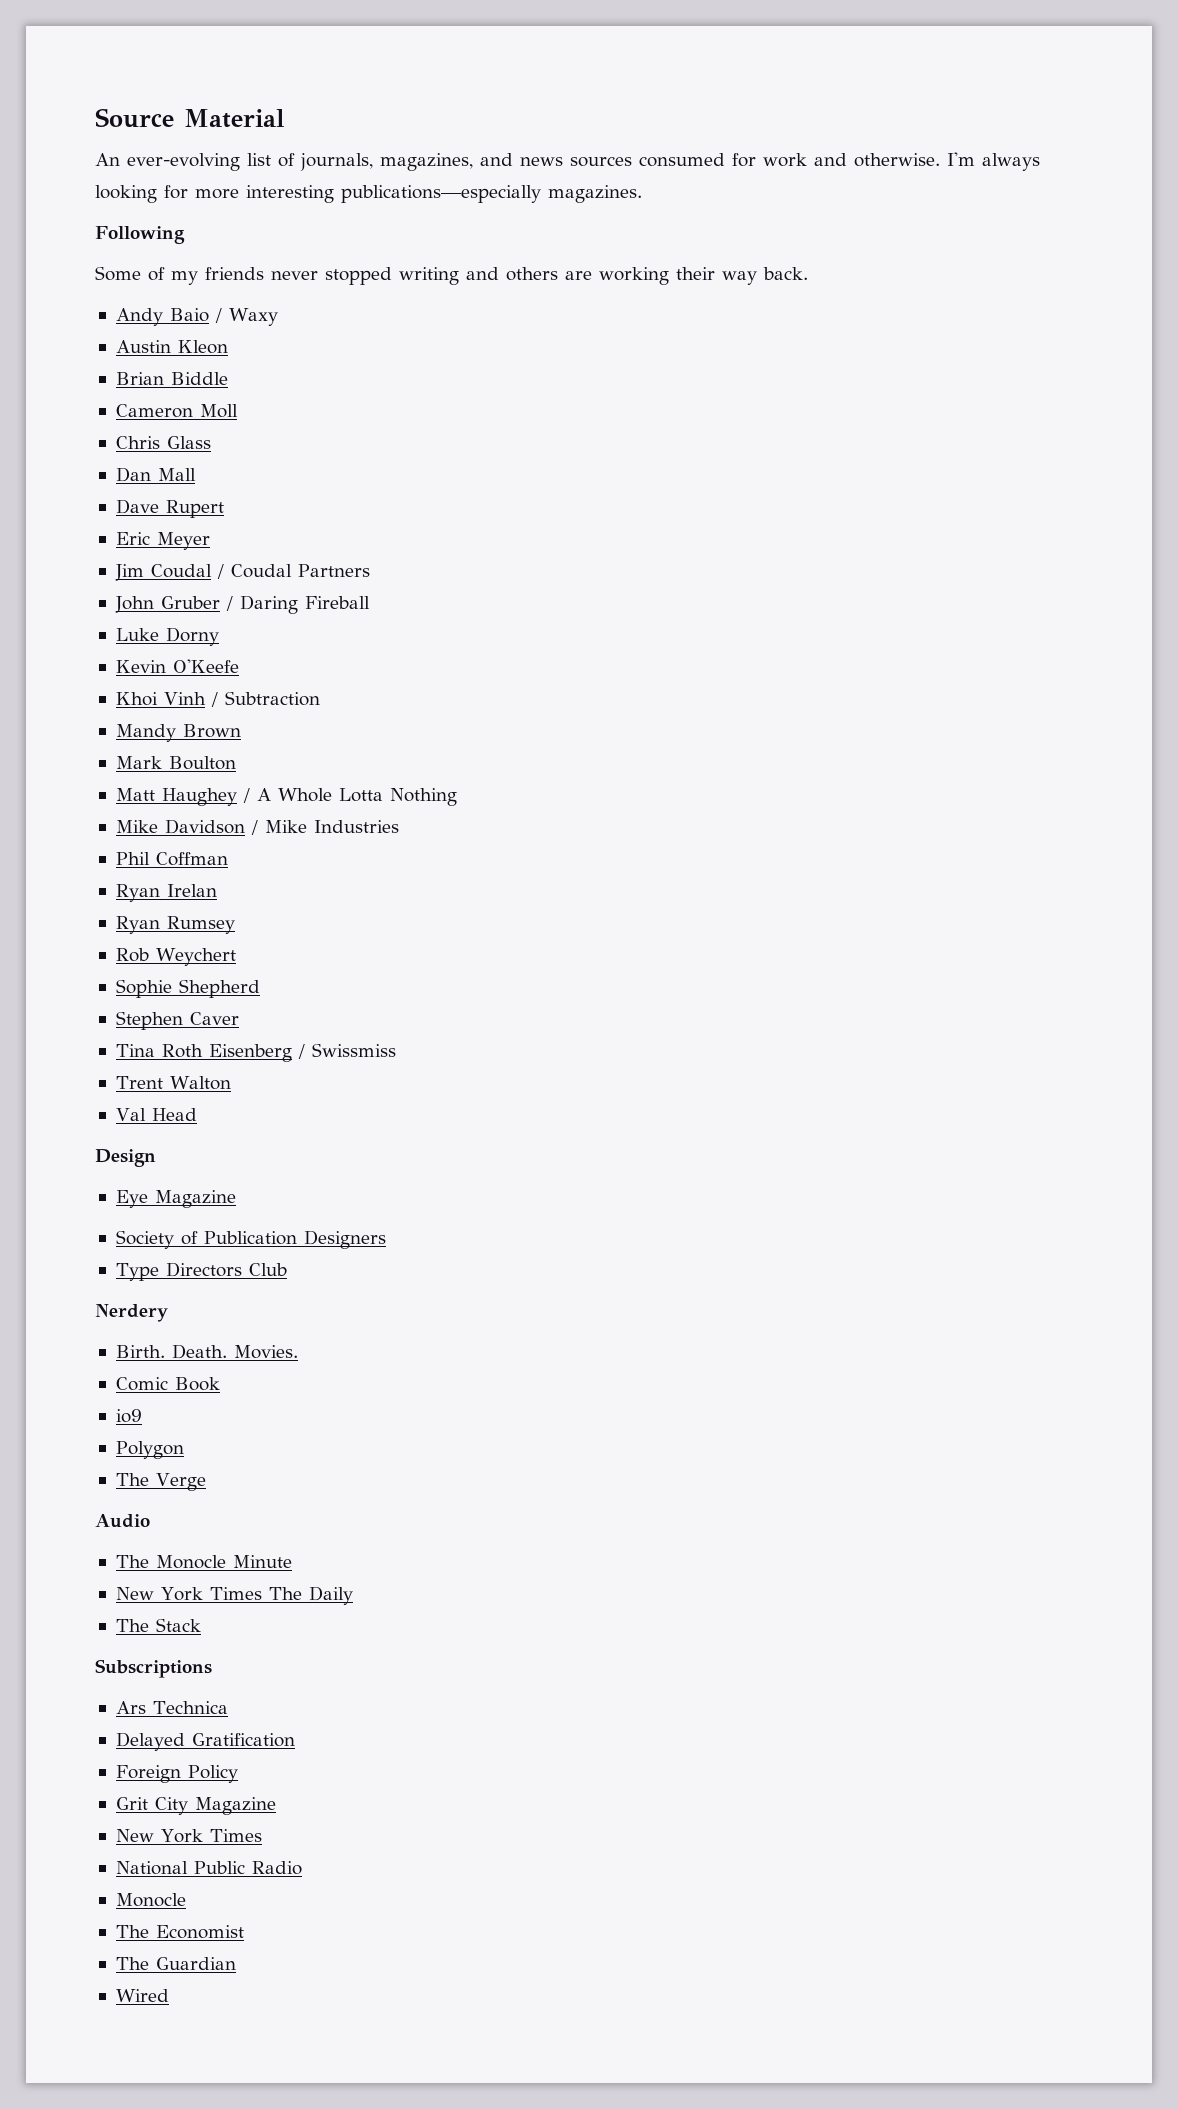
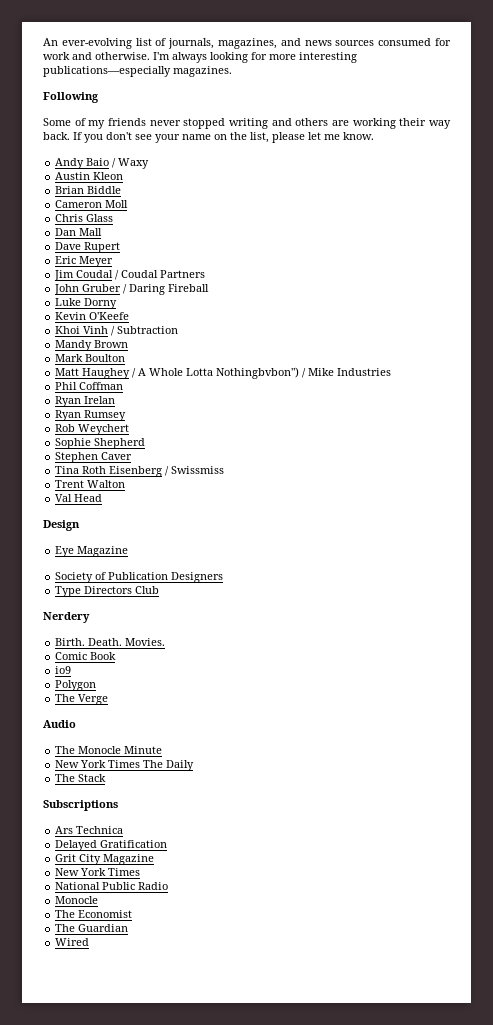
[95,108,284,128] Source Material // -> (43, 42) none
(808, 273) none -> [73,132,374,143] If you don't see your name on the list, please let me know.
[389,788,457,806] [115,819,245,834] Nothing // Mike Davidson -> [216,367,300,379] Nothingbvbon")
[115,1765,238,1783] // Foreign Policy -> (168, 844) none

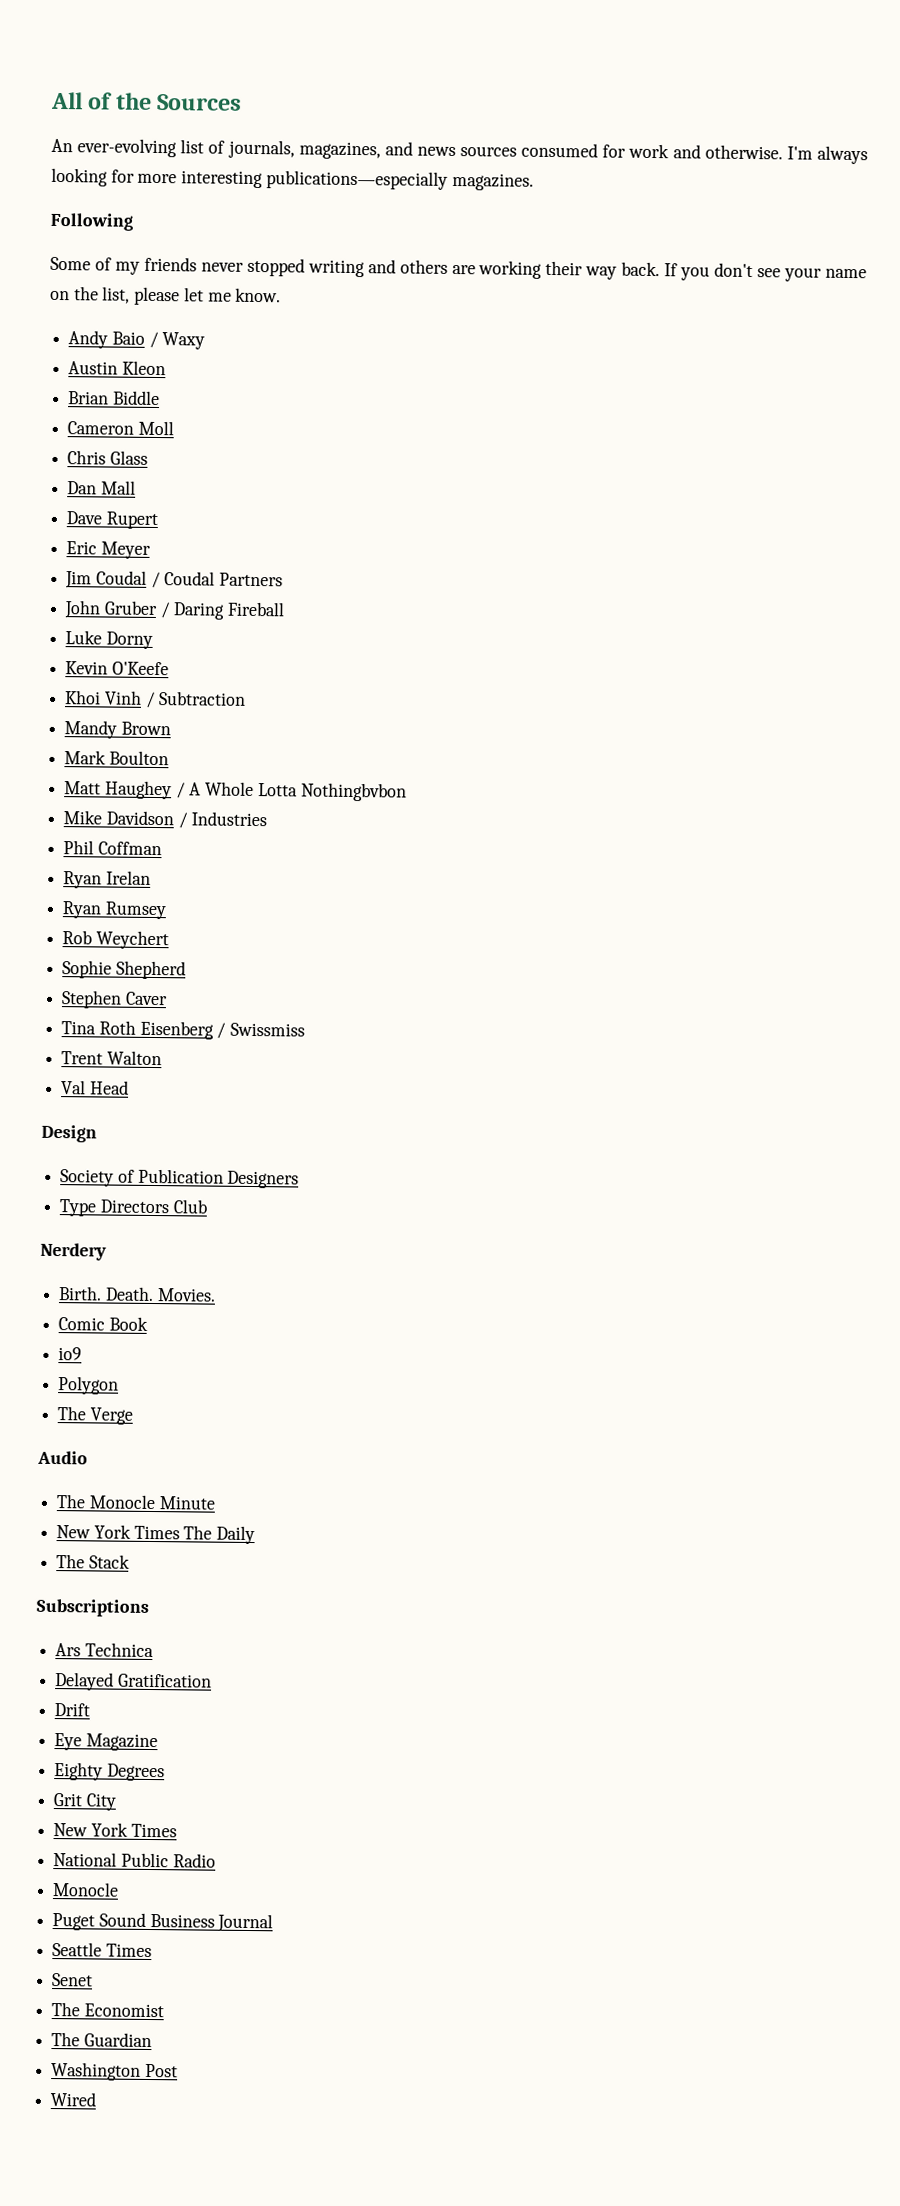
(43, 42) none -> [51,91,243,111] All of the Sources //
[216,367,335,379] Nothingbvbon") / Mike -> [300,782,407,802] [63,810,188,829] Nothingbvbon // Mike Davidson /
[55,546,129,557] // Eye Magazine -> (97, 1133) none
(168, 844) none -> [54,1703,91,1717] [54,1733,158,1752] [54,1762,165,1782] // Drift // Eye Magazine // Eighty Degrees
[103,854,155,865] Magazine -> (116, 1802) none
(99, 900) none -> [52,1912,274,1933] [52,1942,152,1958] [52,1973,94,1987] // Puget Sound Business Journal // Seattle Times // Senet
(129, 928) none -> [51,2062,178,2081] // Washington Post

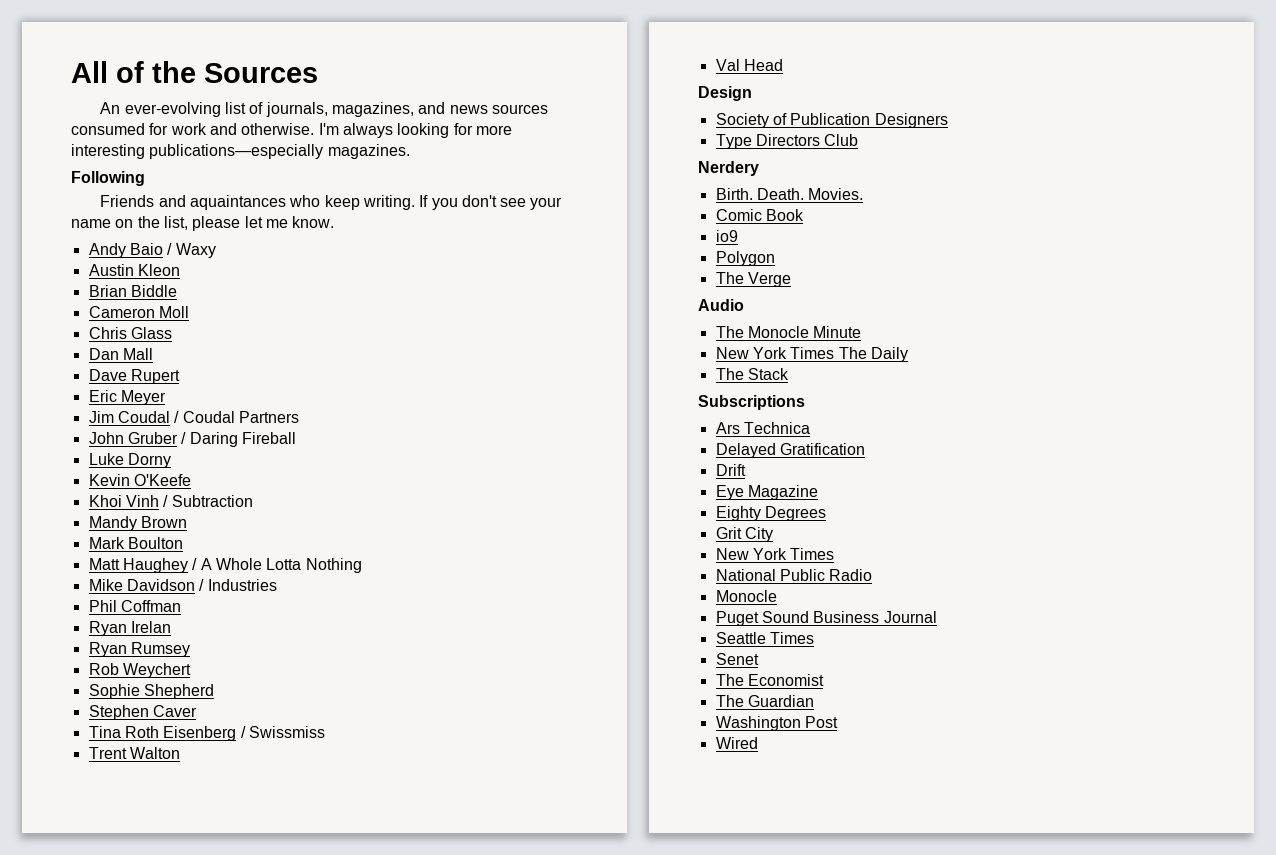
[50,256,661,280] Some of my friends never stopped writing and others are working their way back. -> [100,195,415,210] Friends and aquaintances who keep writing.
[300,782,407,802] Nothingbvbon -> [305,558,362,573] Nothing

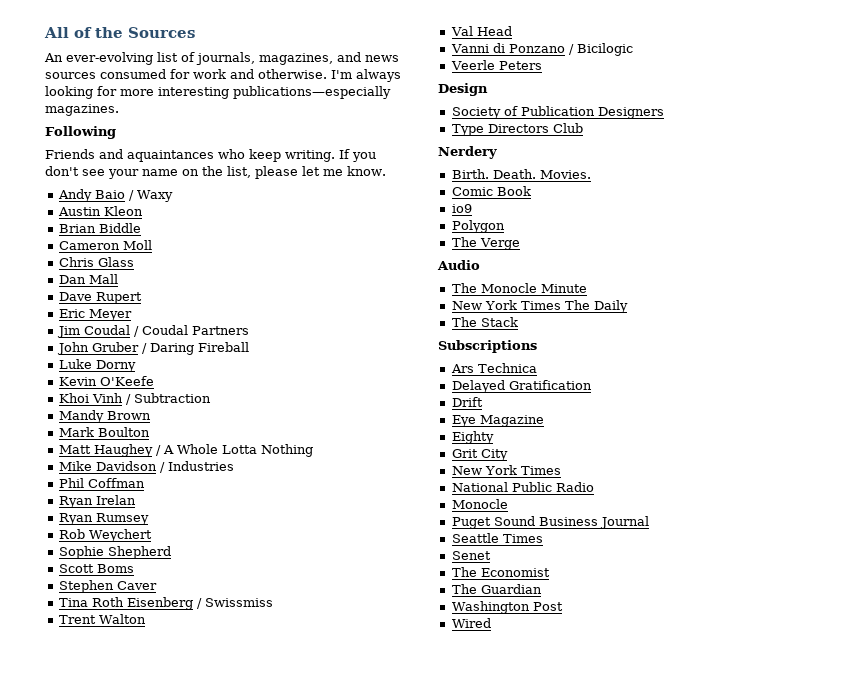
(214, 691) none -> [58,564,134,573] // Scott Boms
(783, 65) none -> [450,43,633,56] [450,60,542,70] // Vanni di Ponzano / Bicilogic // Veerle Peters
[764,506,826,521] Degrees -> (494, 437) none

